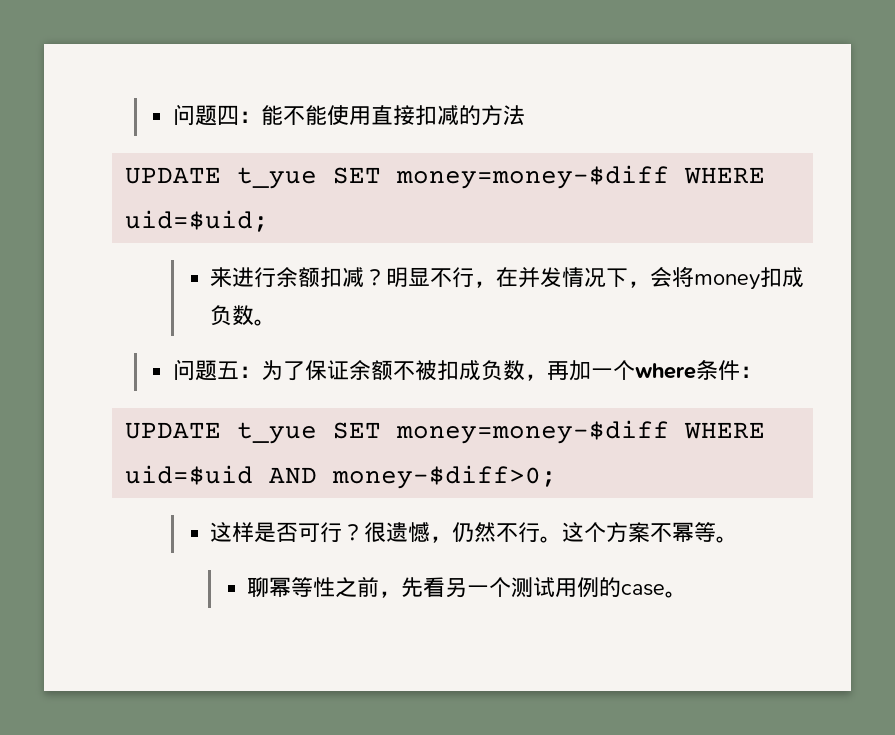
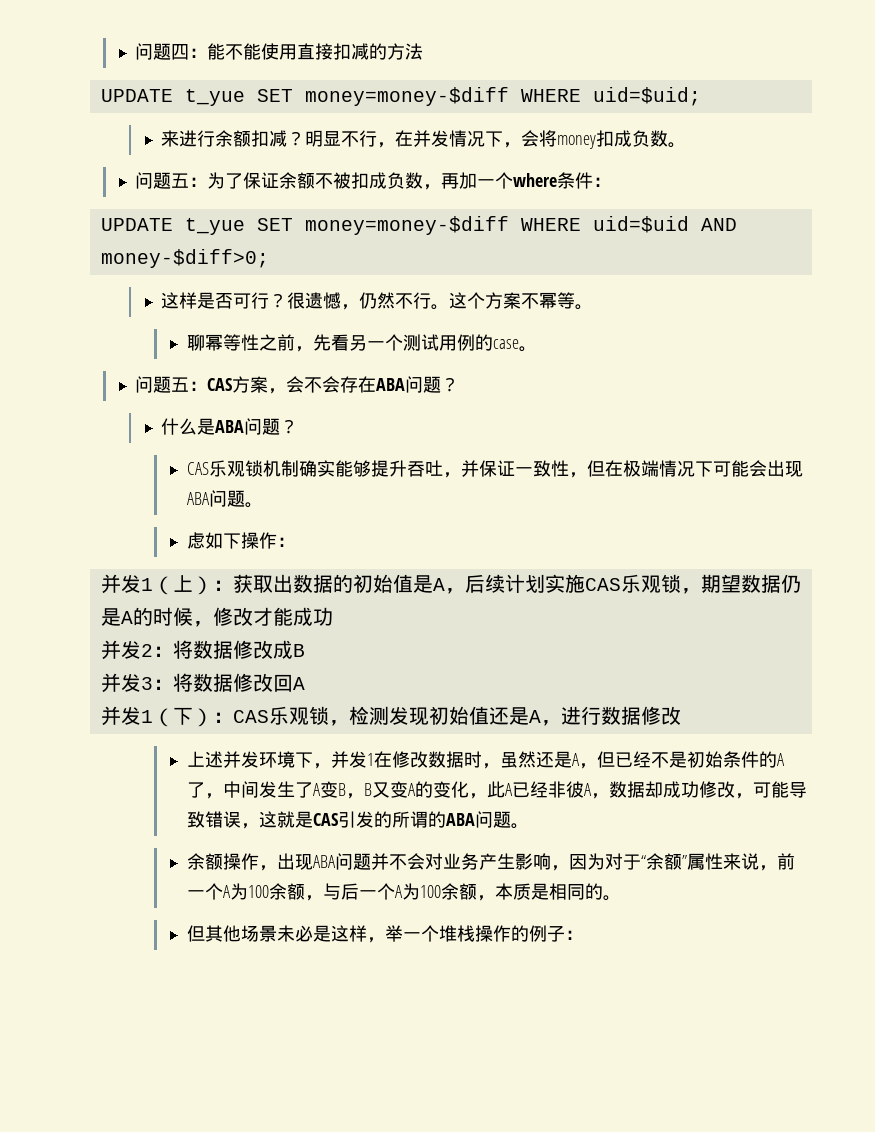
(688, 594) none -> [135,376,460,394] [160,418,298,435] [186,460,803,478] [186,490,263,508] [186,532,295,549] [100,574,801,595] [100,607,333,627] [100,640,305,660] [100,673,305,693] [100,706,681,727] [186,751,785,769] [186,781,807,799] [186,811,529,829] [186,853,795,871] [186,883,621,901] [186,925,583,943] // 问题五：CAS方案，会不会存在ABA问题？ // 什么是ABA问题？ // CAS乐观锁机制确实能够提升吞吐，并保证一致性，但在极端情况下可能会出现ABA问题。 // 虑如下操作： // 并发1（上）：获取出数据的初始值是A，后续计划实施CAS乐观锁，期望数据仍是A的时候，修改才能成功 // 并发2：将数据修改成B // 并发3：将数据修改回A // 并发1（下）：CAS乐观锁，检测发现初始值还是A，进行数据修改 // 上述并发环境下，并发1在修改数据时，虽然还是A，但已经不是初始条件的A了，中间发生了A变B，B又变A的变化，此A已经非彼A，数据却成功修改，可能导致错误，这就是CAS引发的所谓的ABA问题。 // 余额操作，出现ABA问题并不会对业务产生影响，因为对于“余额”属性来说，前一个A为100余额，与后一个A为100余额，本质是相同的。 // 但其他场景未必是这样，举一个堆栈操作的例子：

